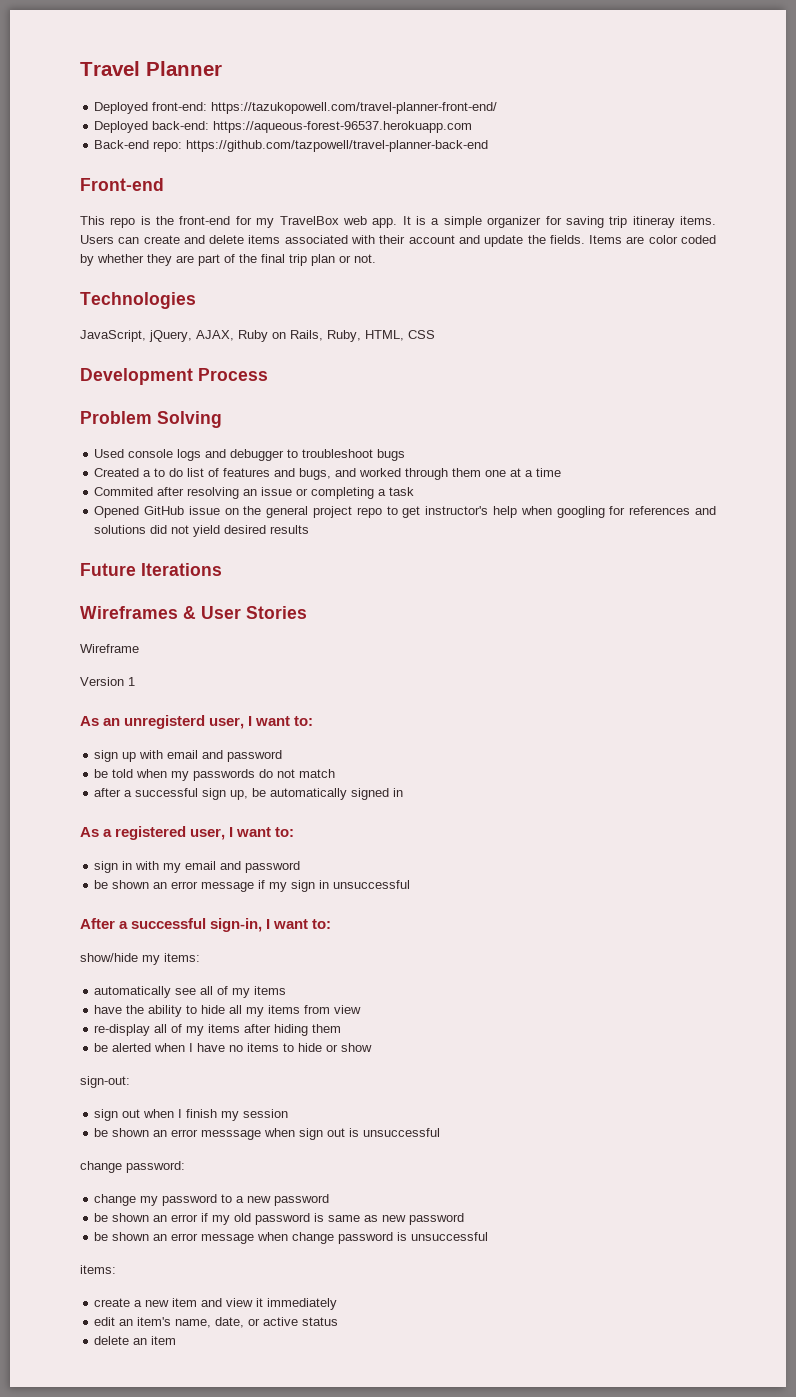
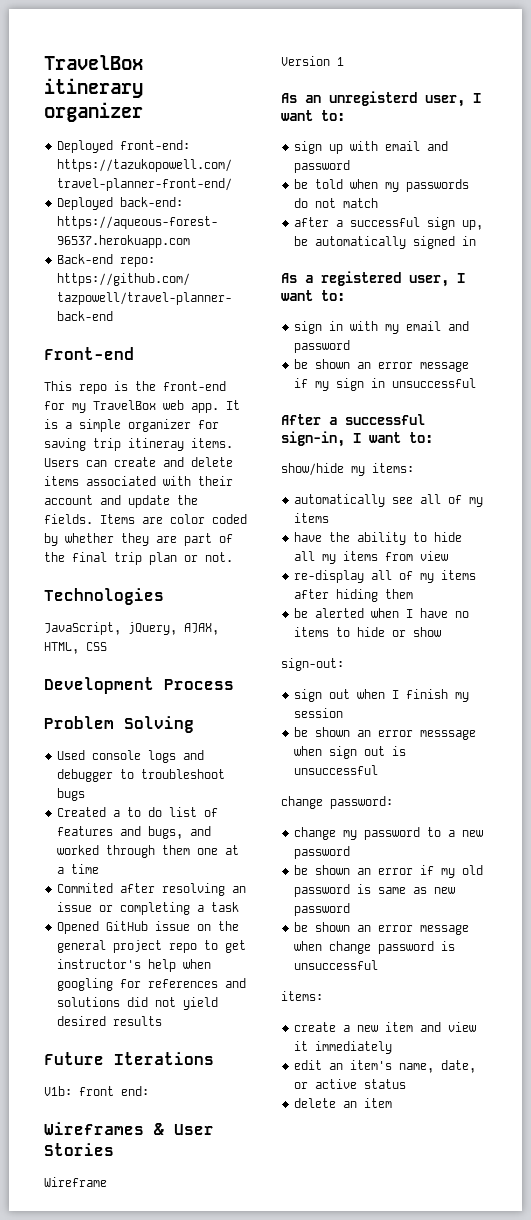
[80,61,222,76] Travel Planner -> [44,55,143,70] [44,78,143,98] [44,102,143,122] TravelBox itinerary organizer
[238,330,361,342] Ruby on Rails, Ruby, -> (219, 629) none
(222, 569) none -> [44,1086,149,1096] // V1b: front end:

